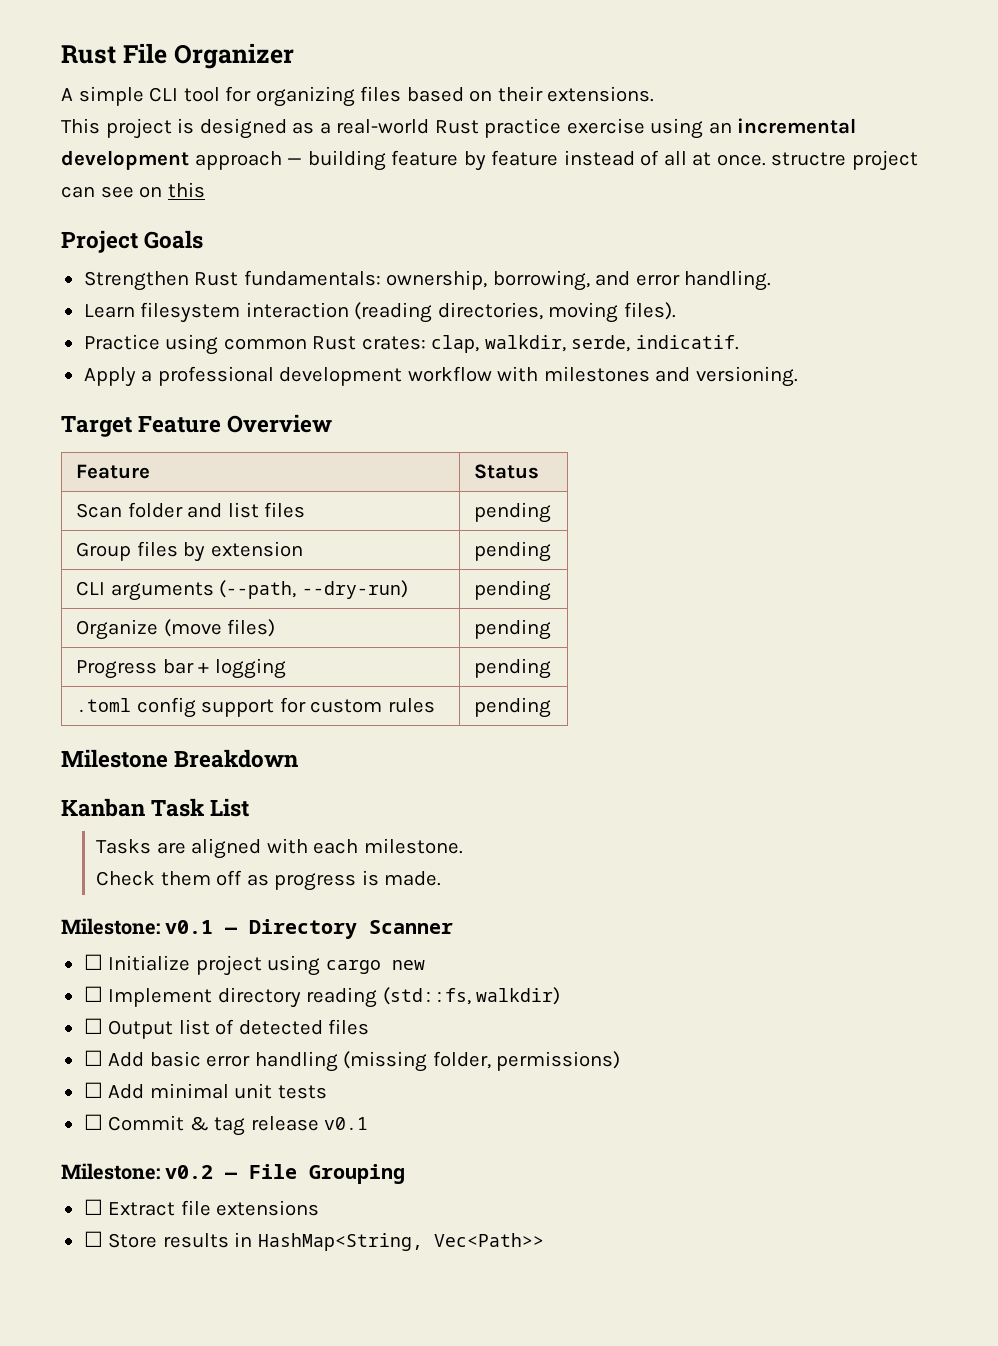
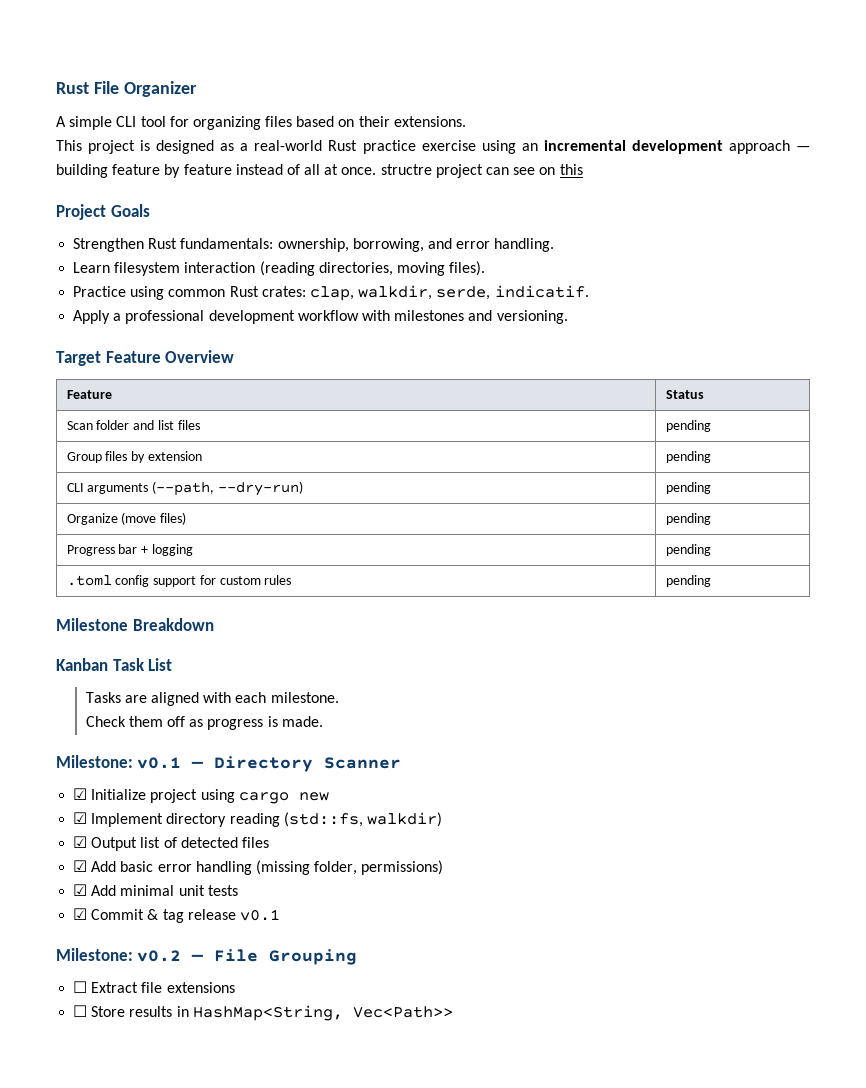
[83,954,103,970] ☐ -> [73,788,88,800] ☑
[83,986,103,1002] ☐ -> [73,812,88,824] ☑
[83,1018,103,1034] ☐ -> [73,836,88,848] ☑
[83,1050,103,1066] ☐ -> [73,860,88,872] ☑
[83,1082,103,1098] ☐ -> [73,884,88,896] ☑
[83,1114,103,1130] ☐ -> [73,908,88,920] ☑

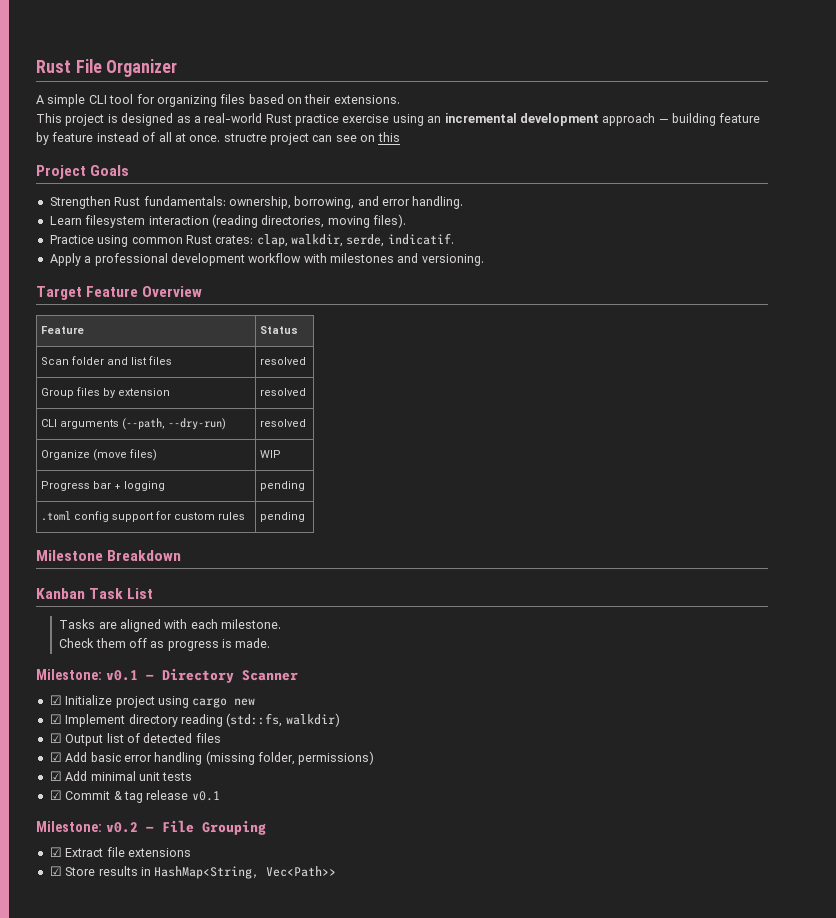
[665,420,711,432] pending -> [260,357,307,365] resolved
[665,451,711,463] pending -> [260,388,307,396] resolved
[665,482,711,494] pending -> [260,419,307,427] resolved
[665,513,711,525] pending -> [260,450,282,458] WIP
[73,981,88,993] ☐ -> [49,847,62,857] ☑
[73,1005,88,1017] ☐ -> [49,866,62,876] ☑

